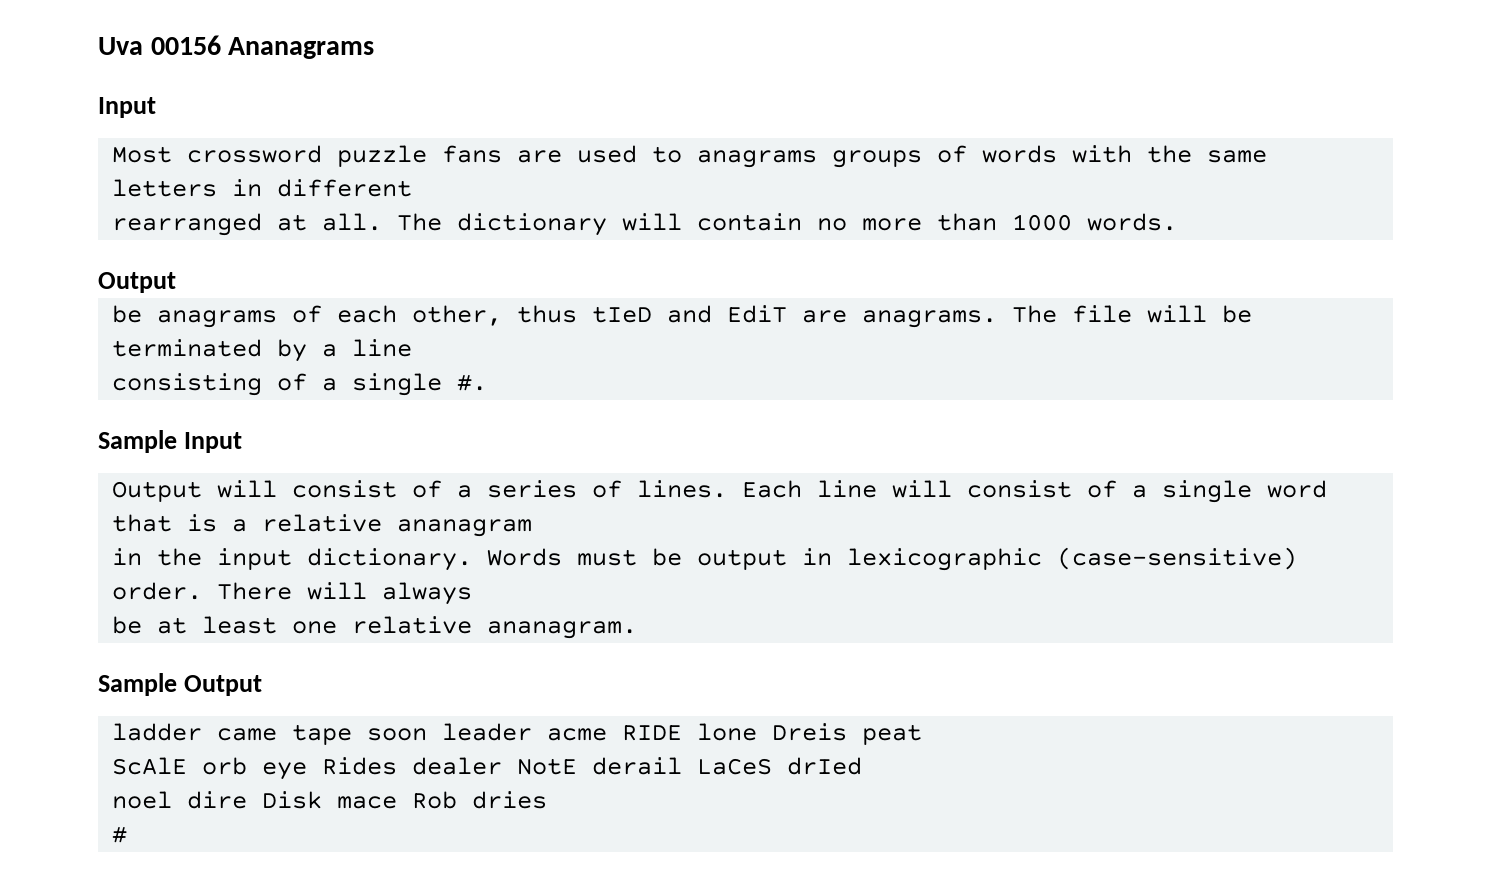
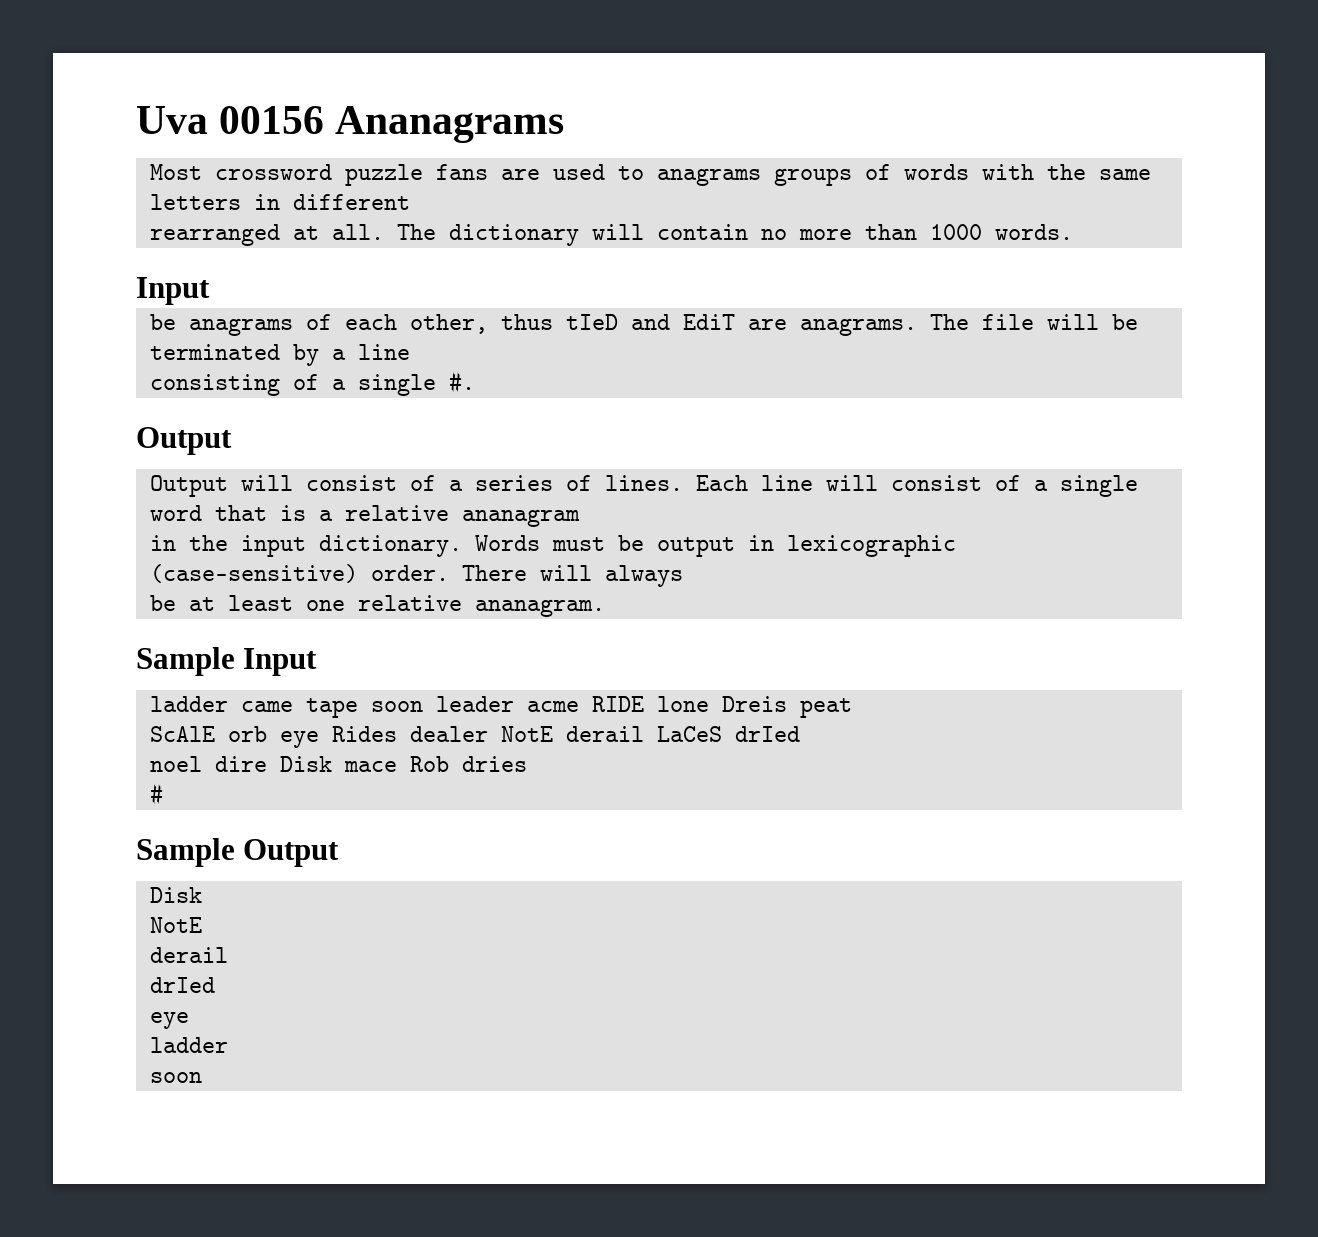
[98,97,156,118] // Input -> (565, 124) none
[98,272,176,293] Output -> [136,277,210,305] Input
[98,430,242,453] Sample Input -> [136,427,232,455] Output
[183,675,262,696] Output -> [243,648,318,676] Input
(127, 834) none -> [136,838,340,867] [149,887,202,903] [149,917,202,933] [149,947,228,963] [149,977,215,993] [149,1012,189,1029] [149,1037,228,1053] [149,1072,202,1083] // Sample Output // Disk // NotE // derail // drIed // eye // ladder // soon

